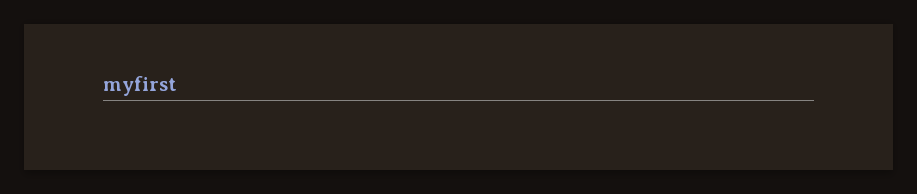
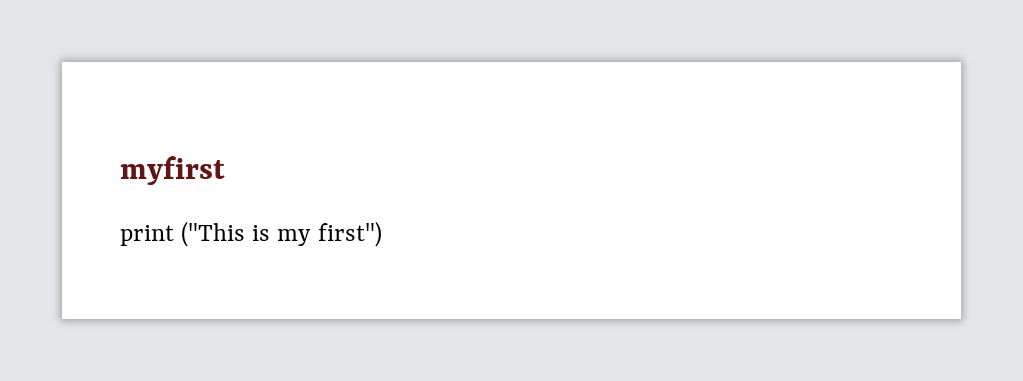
(177, 86) none -> [120,221,382,247] // print ("This is my first")

